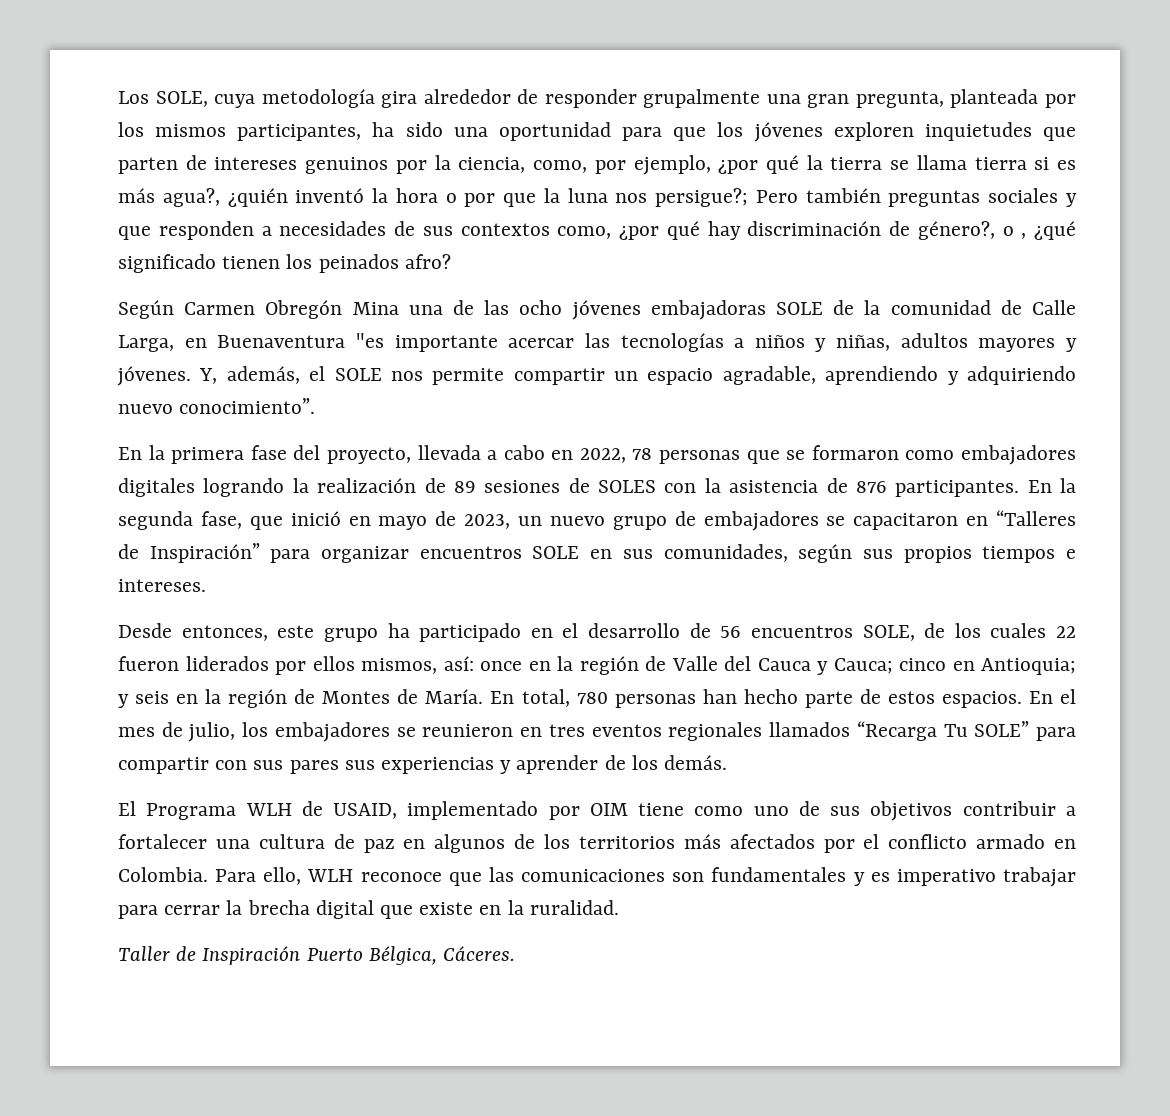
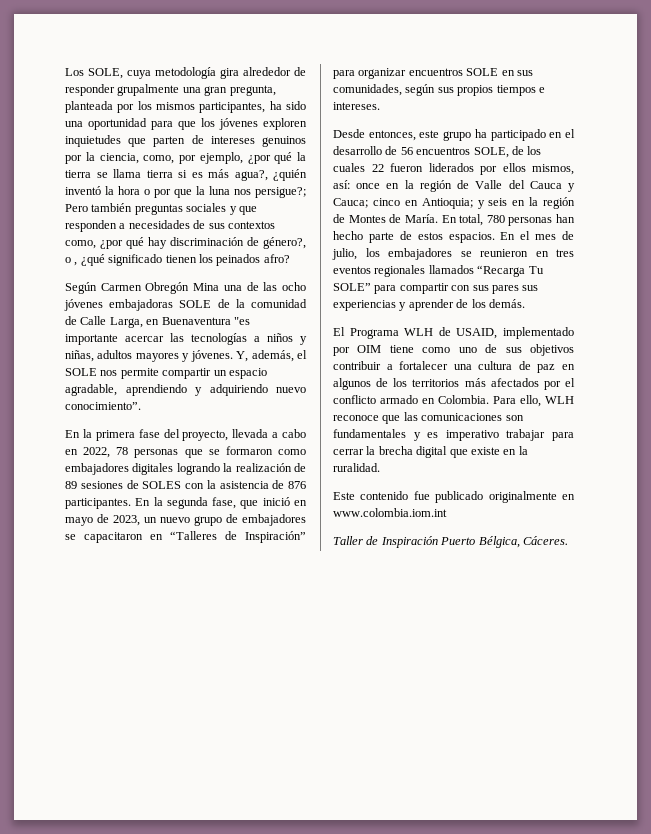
(619, 907) none -> [333,491,575,503] [333,508,447,517] // Este contenido fue publicado originalmente en www.colombia.iom.int

